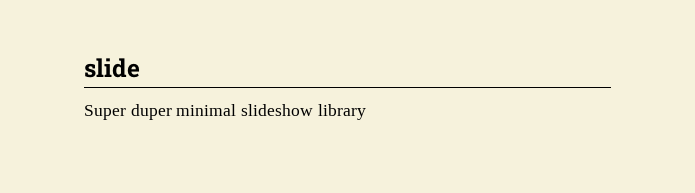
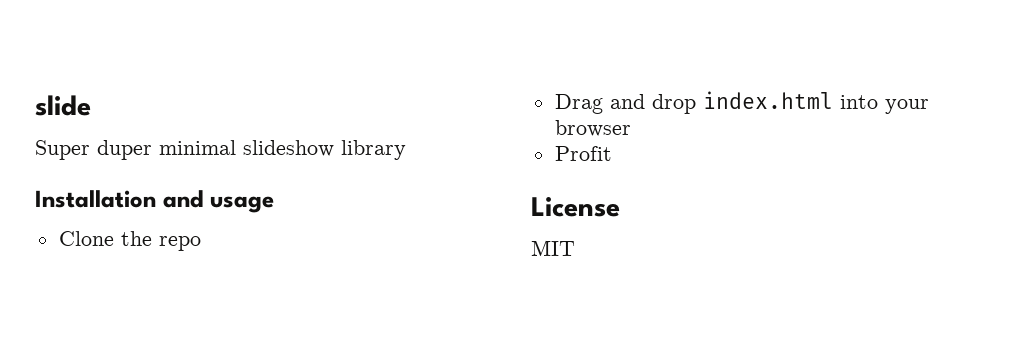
(366, 112) none -> [35,190,275,213] [58,231,201,251] [554,91,929,114] [554,120,631,137] [554,146,612,161] [531,197,620,217] [531,240,575,256] // Installation and usage // Clone the repo // Drag and drop index.html into your browser // Profit // License // MIT

